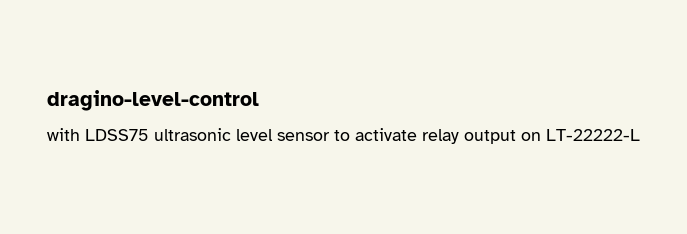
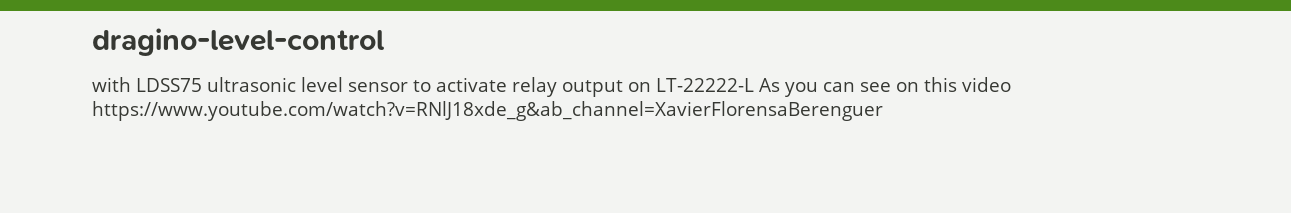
(640, 135) none -> [758,77,1011,97] [92,101,883,121] As you can see on this video https://www.youtube.com/watch?v=RNlJ18xde_g&ab_channel=XavierFlorensaBerenguer

